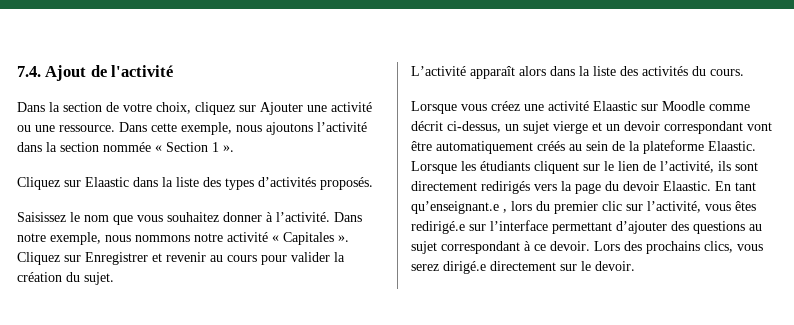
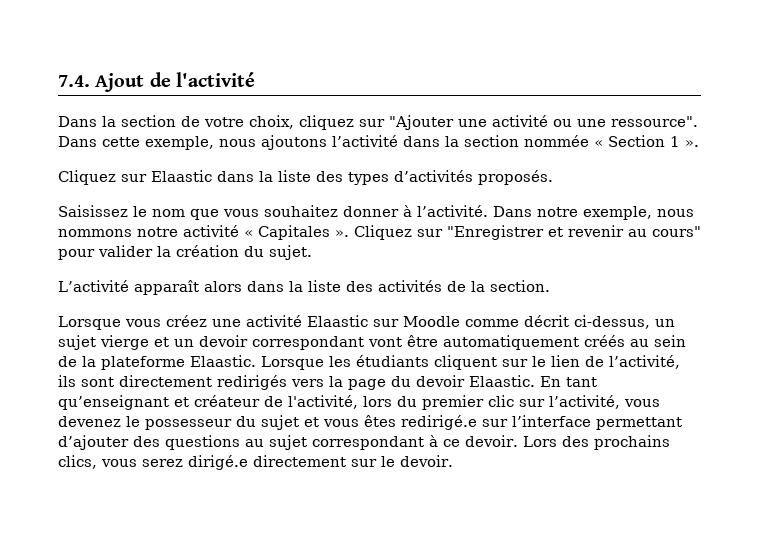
[260,102,303,115] Ajouter -> [389,115,454,130] "Ajouter
[59,125,115,132] ressource. -> [611,116,698,127] ressource".
[85,252,148,265] Enregistrer -> [447,225,544,240] "Enregistrer
[227,255,257,262] cours -> [652,226,701,237] cours"
[692,66,744,76] du cours. -> [446,280,550,292] de la section.
[411,201,507,214] qu’enseignant.e , -> [58,395,358,410] qu’enseignant et créateur de l'activité,
(731, 207) none -> [58,415,359,430] devenez le possesseur du sujet et vous

